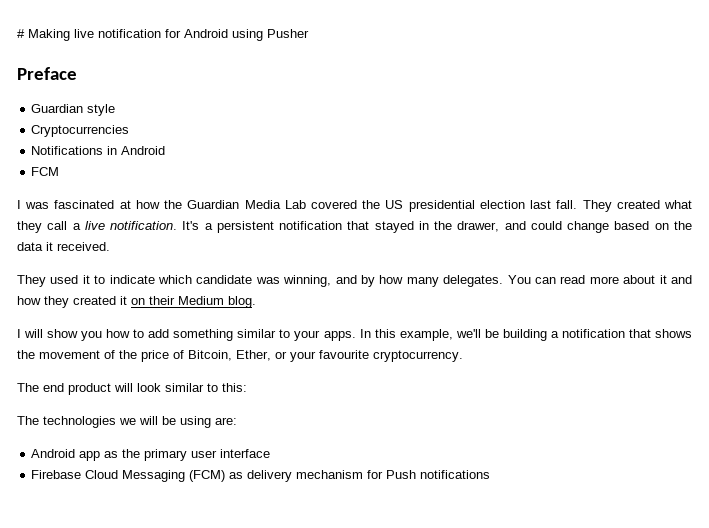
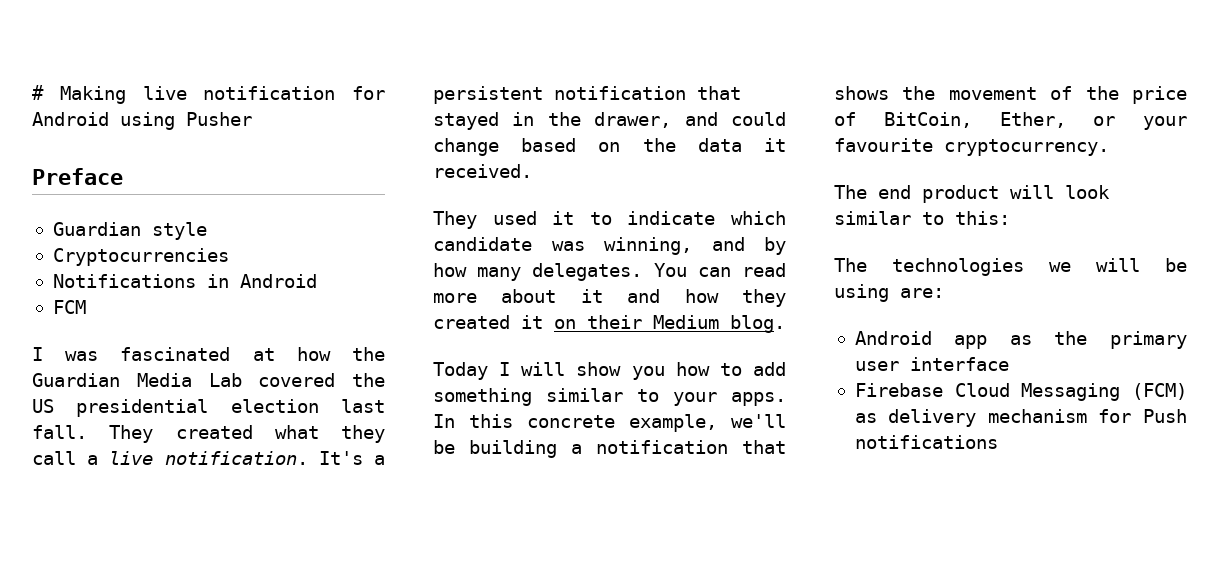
(256, 302) none -> [433,362,488,380] Today
(396, 333) none -> [527,415,615,428] concrete
[188,350,232,361] Bitcoin, -> [883,112,972,128] BitCoin,

